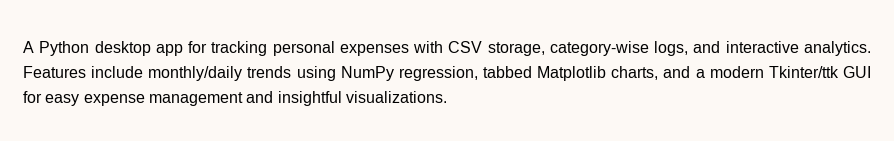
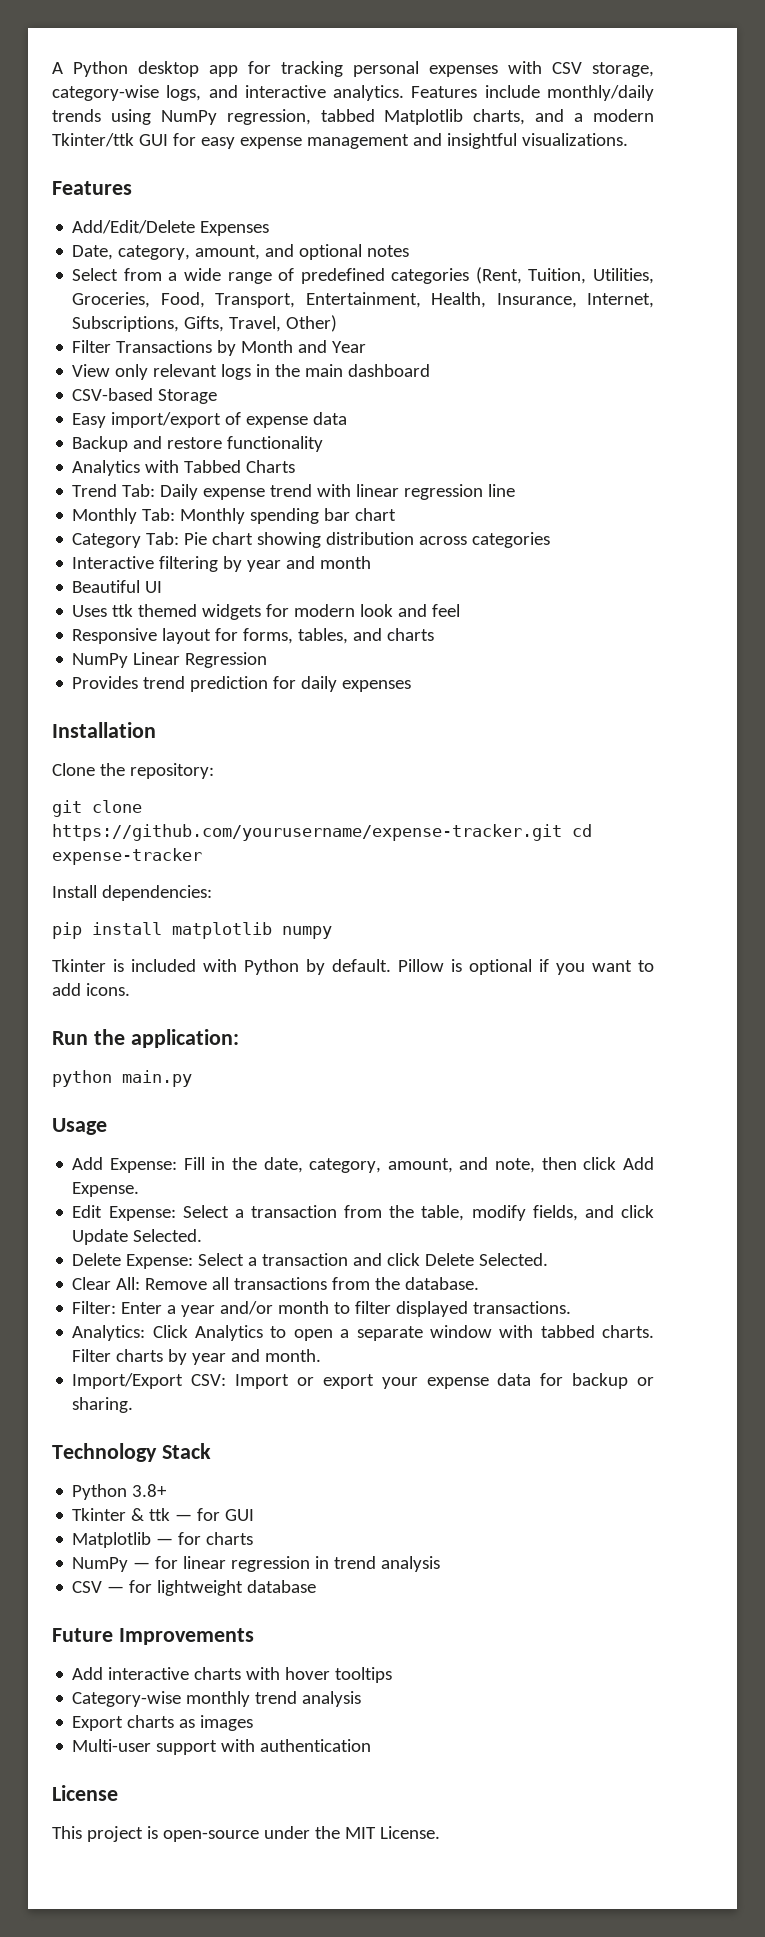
(447, 97) none -> [52,181,132,195] [72,220,270,236] [72,244,410,260] [72,267,654,284] [72,292,654,308] [72,315,338,332] [72,340,367,356] [72,364,431,380] [72,388,218,404] [72,412,348,428] [72,436,324,452] [72,460,296,476] [72,484,516,500] [72,508,397,524] [72,532,551,548] [72,556,372,572] [72,580,163,593] [72,604,461,620] [72,628,435,644] [72,652,268,668] [72,676,412,692] [52,722,156,738] [52,763,214,779] [52,800,142,817] [52,824,592,841] [52,848,202,865] [52,885,212,901] [52,922,332,939] [52,959,654,975] [52,983,130,996] [52,1029,239,1048] [52,1070,192,1087] [52,1118,107,1135] [72,1157,654,1173] [72,1182,140,1197] [72,1205,654,1221] [72,1229,203,1245] [72,1253,549,1269] [72,1277,480,1290] [72,1301,572,1317] [72,1325,654,1341] [72,1349,322,1365] [72,1373,654,1389] [72,1397,134,1413] [52,1443,211,1462] [72,1484,168,1500] [72,1508,255,1521] [72,1532,254,1548] [72,1556,441,1572] [72,1580,317,1596] [52,1628,254,1645] [72,1667,393,1683] [72,1691,362,1707] [72,1715,254,1731] [72,1739,372,1755] [52,1785,118,1801] [52,1826,440,1842] // Features // Add/Edit/Delete Expenses // Date, category, amount, and optional notes // Select from a wide range of predefined categories (Rent, Tuition, Utilities, Groceries, Food, Transport, Entertainment, Health, Insurance, Internet, Subscriptions, Gifts, Travel, Other) // Filter Transactions by Month and Year // View only relevant logs in the main dashboard // CSV-based Storage // Easy import/export of expense data // Backup and restore functionality // Analytics with Tabbed Charts // Trend Tab: Daily expense trend with linear regression line // Monthly Tab: Monthly spending bar chart // Category Tab: Pie chart showing distribution across categories // Interactive filtering by year and month // Beautiful UI // Uses ttk themed widgets for modern look and feel // Responsive layout for forms, tables, and charts // NumPy Linear Regression // Provides trend prediction for daily expenses // Installation // Clone the repository: // git clone https://github.com/yourusername/expense-tracker.git cd expense-tracker // Install dependencies: // pip install matplotlib numpy // Tkinter is included with Python by default. Pillow is optional if you want to add icons. // Run the application: // python main.py // Usage // Add Expense: Fill in the date, category, amount, and note, then click Add Expense. // Edit Expense: Select a transaction from the table, modify fields, and click Update Selected. // Delete Expense: Select a transaction and click Delete Selected. // Clear All: Remove all transactions from the database. // Filter: Enter a year and/or month to filter displayed transactions. // Analytics: Click Analytics to open a separate window with tabbed charts. Filter charts by year and month. // Import/Export CSV: Import or export your expense data for backup or sharing. // Technology Stack // Python 3.8+ // Tkinter & ttk — for GUI // Matplotlib — for charts // NumPy — for linear regression in trend analysis // CSV — for lightweight database // Future Improvements // Add interactive charts with hover tooltips // Category-wise monthly trend analysis // Export charts as images // Multi-user support with authentication // License // This project is open-source under the MIT License.

